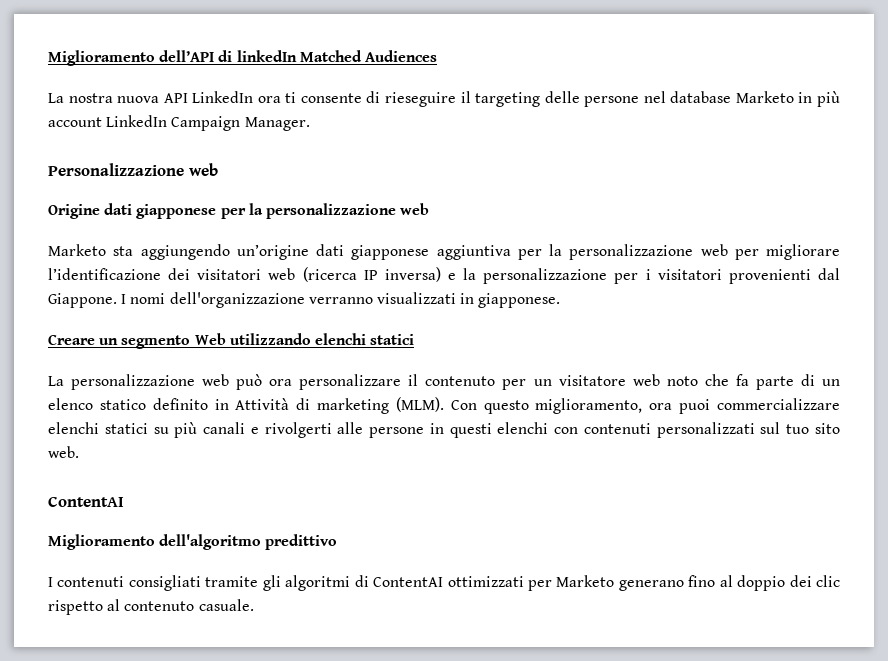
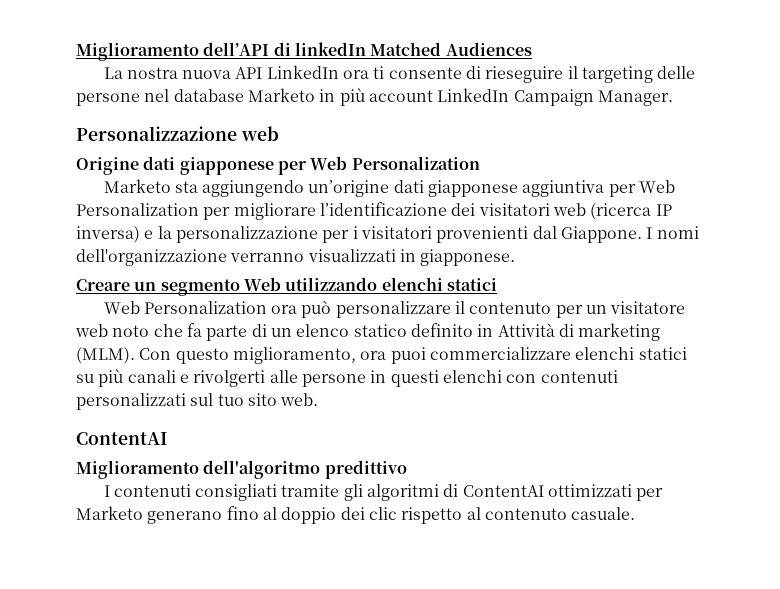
[248,203,430,219] la personalizzazione web -> [310,156,480,170] Web Personalization
[549,244,728,260] la personalizzazione web -> [639,180,676,193] [76,203,199,216] Web Personalization
[48,374,293,390] La personalizzazione web può ora -> [103,300,332,318] Web Personalization ora può

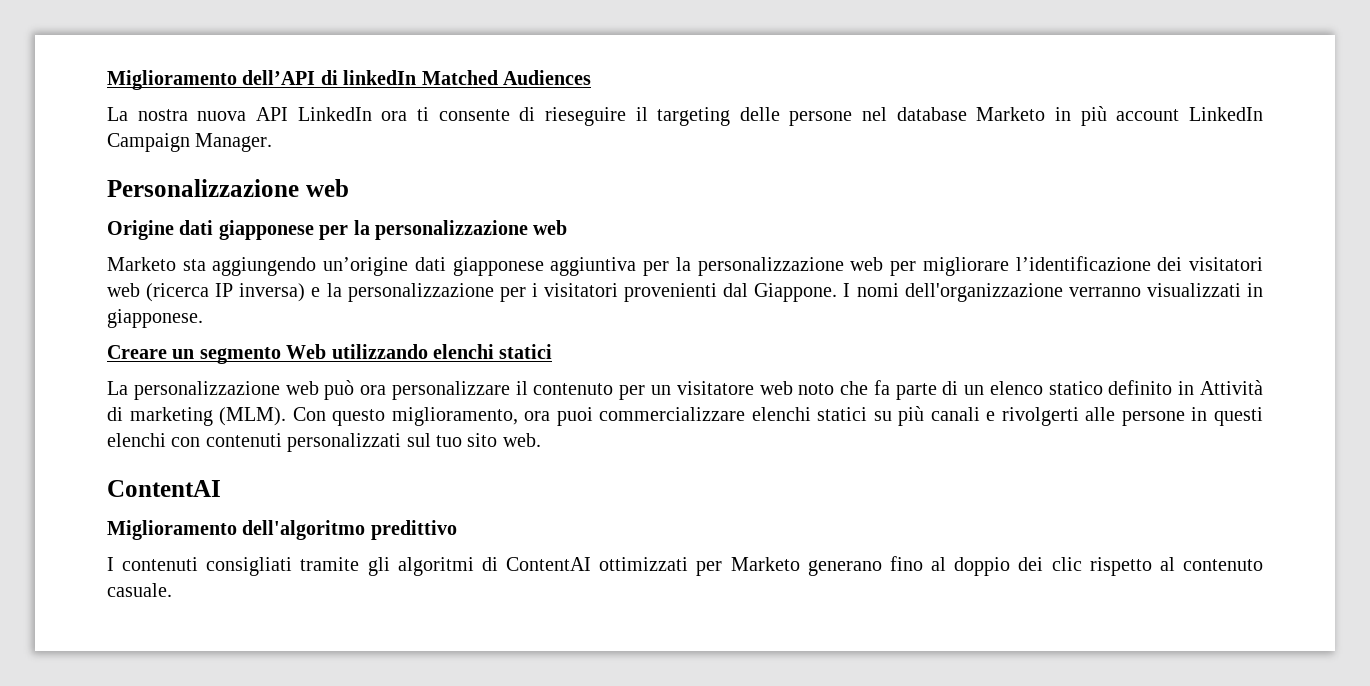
[310,156,480,170] Web Personalization -> [353,220,568,240] la personalizzazione web
[639,180,676,193] [76,203,199,216] Web Personalization -> [675,257,884,276] la personalizzazione web
[103,300,332,318] Web Personalization ora può -> [107,380,387,400] La personalizzazione web può ora

